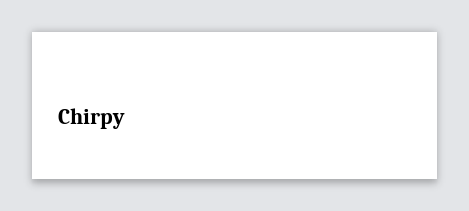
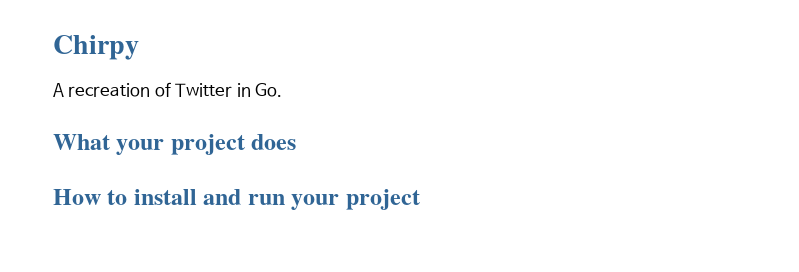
(125, 118) none -> [53,82,283,97] [53,134,297,155] [53,189,420,210] // A recreation of Twitter in Go. // What your project does // How to install and run your project

